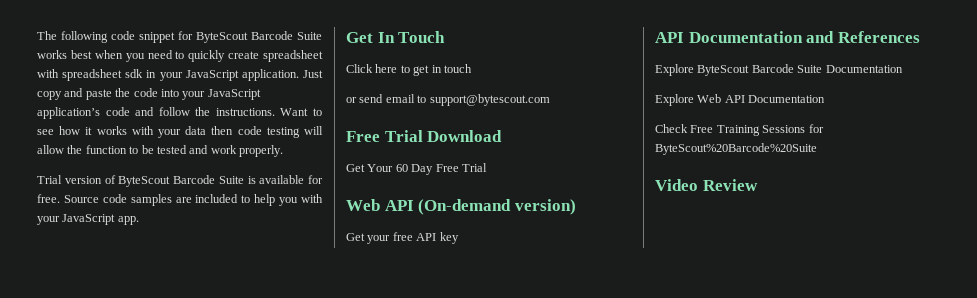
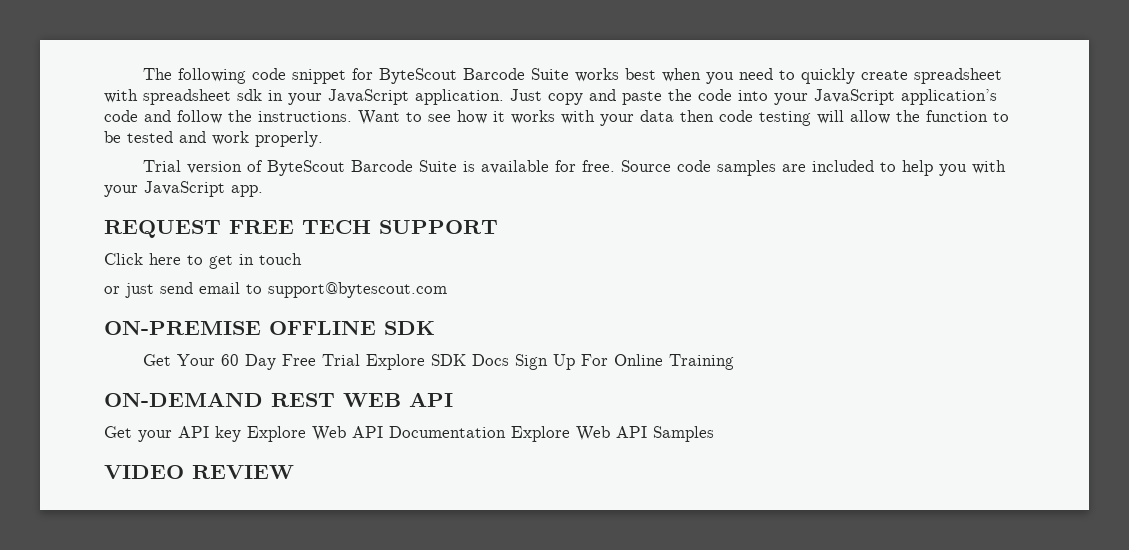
[346,31,446,43] Get In Touch -> [104,220,498,238] REQUEST FREE TECH SUPPORT
(357, 100) none -> [125,283,154,298] just
[346,130,503,142] Free Trial Download -> [104,320,435,335] ON-PREMISE OFFLINE SDK
[346,199,576,215] // Web API (On-demand version) -> [366,354,735,370] [104,392,453,407] Explore SDK Docs Sign Up For Online Training // ON-DEMAND REST WEB API
[392,232,413,241] free -> (172, 436) none
[655,31,920,43] [655,64,903,76] [655,94,826,106] [655,124,824,136] [655,143,817,155] [655,179,758,191] // API Documentation and References // Explore ByteScout Barcode Suite Documentation // Explore Web API Documentation // Check Free Training Sessions for ByteScout%20Barcode%20Suite // Video Review -> [247,426,714,442] [104,465,294,479] Explore Web API Documentation Explore Web API Samples // VIDEO REVIEW

